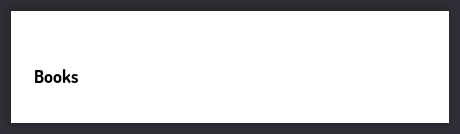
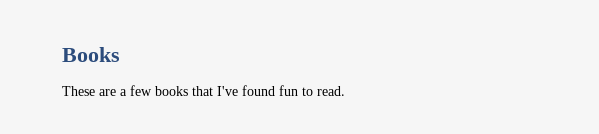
(78, 76) none -> [62,85,345,96] // These are a few books that I've found fun to read.

